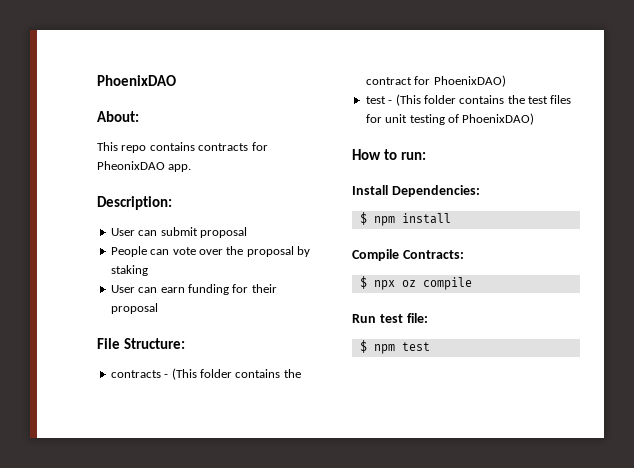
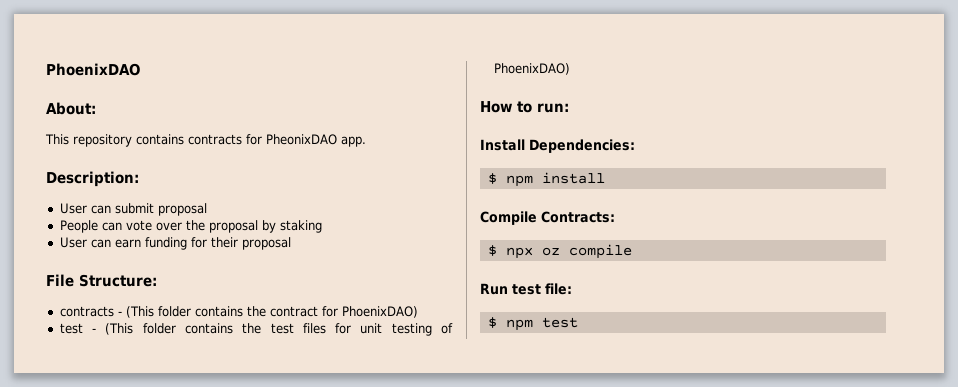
[121,145,147,153] repo -> [73,134,132,147] repository

